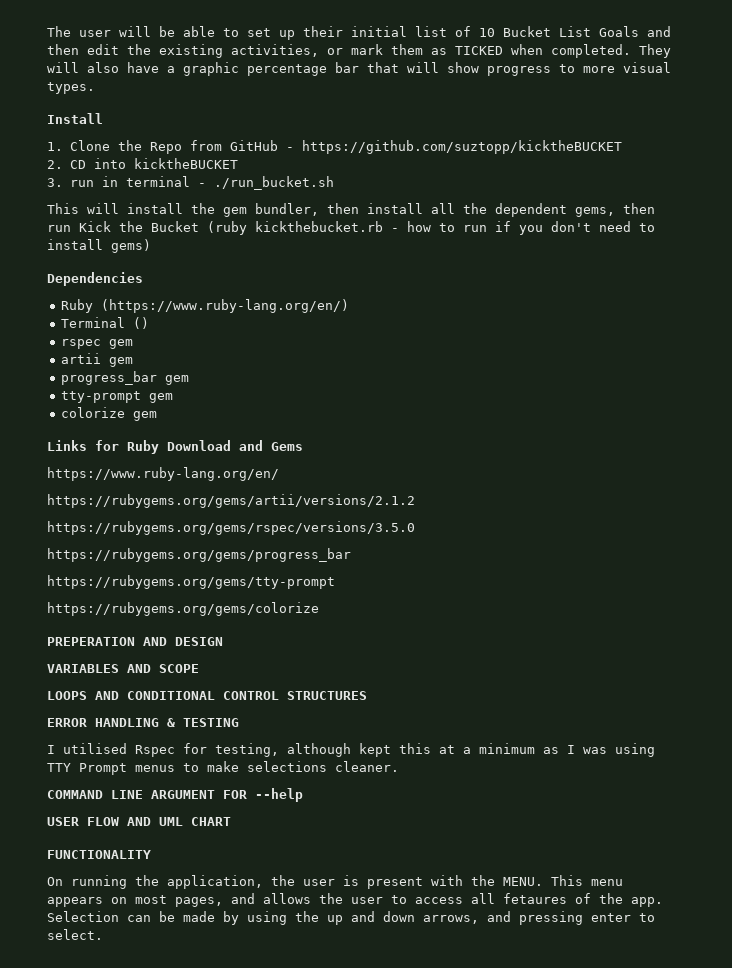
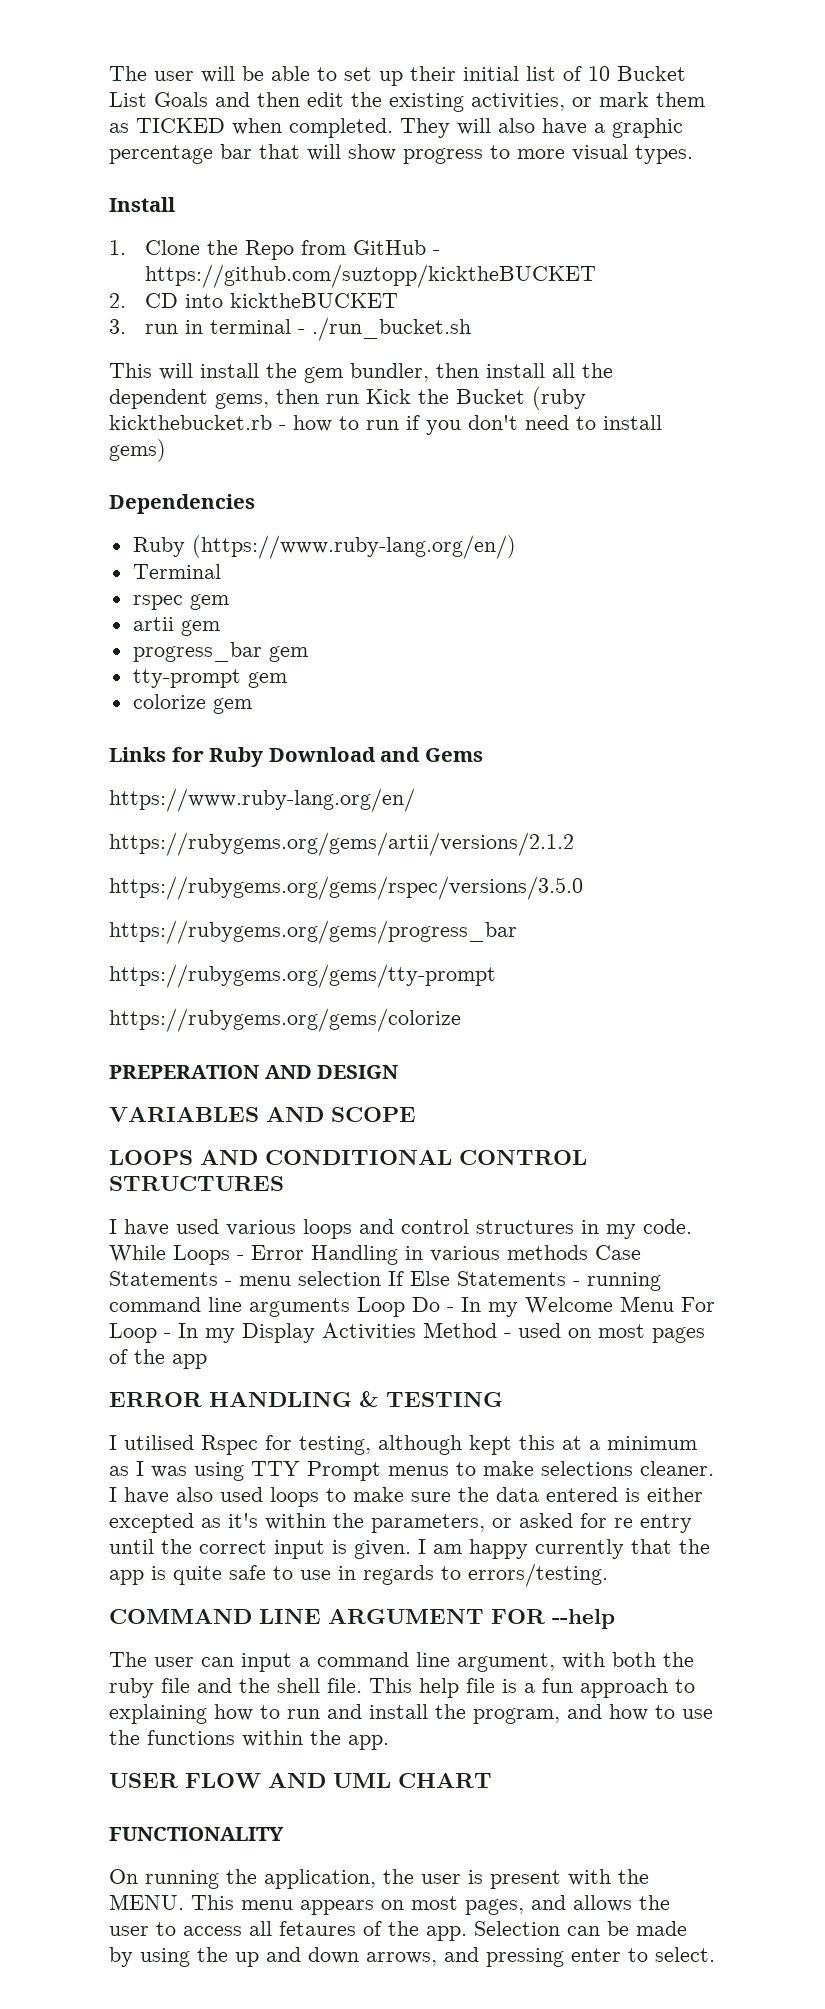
[133,317,150,329] () -> (221, 571) none
(367, 695) none -> [109,1219,692,1239] [109,1245,641,1265] [109,1271,661,1291] [109,1296,715,1317] [109,1322,705,1343] [109,1349,207,1369] // I have used various loops and control structures in my code. While Loops - Error Handling in various methods Case Statements - menu selection If Else Statements - running command line arguments Loop Do - In my Welcome Menu For Loop - In my Display Activities Method - used on most pages of the app
(399, 766) none -> [109,1487,703,1507] [109,1513,692,1533] [109,1539,710,1559] [109,1563,608,1587] I have also used loops to make sure the data entered is either excepted as it's within the parameters, or asked for re entry until the correct input is given. I am happy currently that the app is quite safe to use in regards to errors/testing.
(303, 795) none -> [109,1652,694,1672] [109,1678,695,1698] [109,1704,713,1724] [109,1730,389,1750] // The user can input a command line argument, with both the ruby file and the shell file. This help file is a fun approach to explaining how to run and install the program, and how to use the functions within the app.

